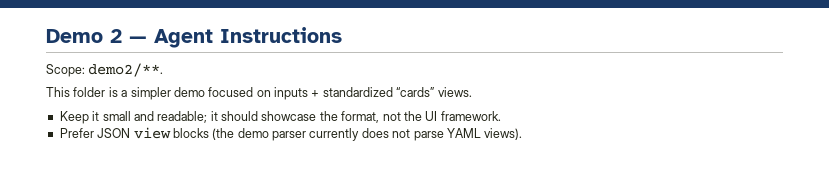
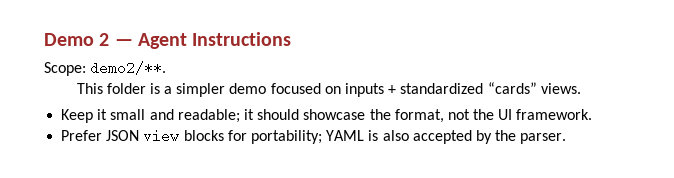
[212,128,523,141] (the demo parser currently does not parse YAML views). -> [227,130,567,144] for portability; YAML is also accepted by the parser.

